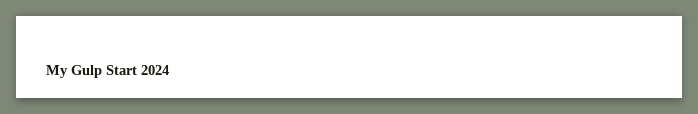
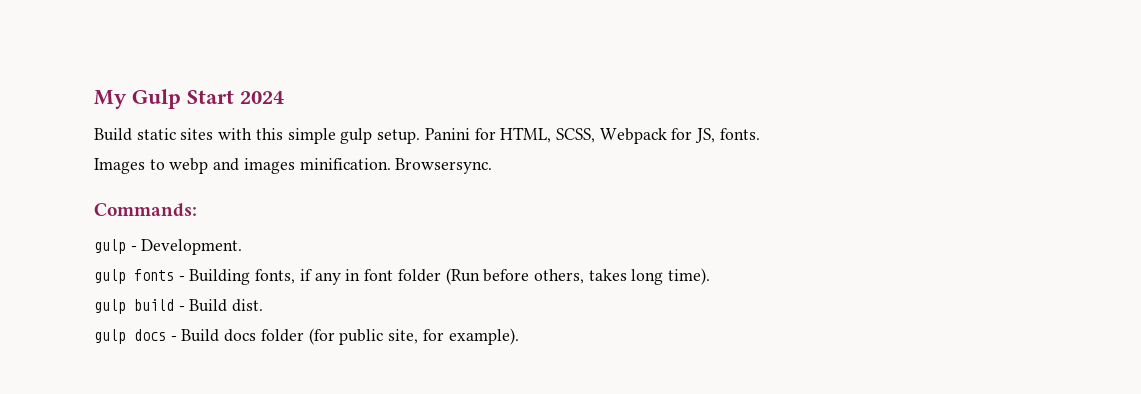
(169, 70) none -> [94,127,760,144] [94,158,493,174] [94,203,197,217] [94,239,243,255] [94,268,711,285] [94,299,264,314] [94,328,519,345] // Build static sites with this simple gulp setup. Panini for HTML, SCSS, Webpack for JS, fonts. // Images to webp and images minification. Browsersync. // Commands: // gulp - Development. // gulp fonts - Building fonts, if any in font folder (Run before others, takes long time). // gulp build - Build dist. // gulp docs - Build docs folder (for public site, for example).

